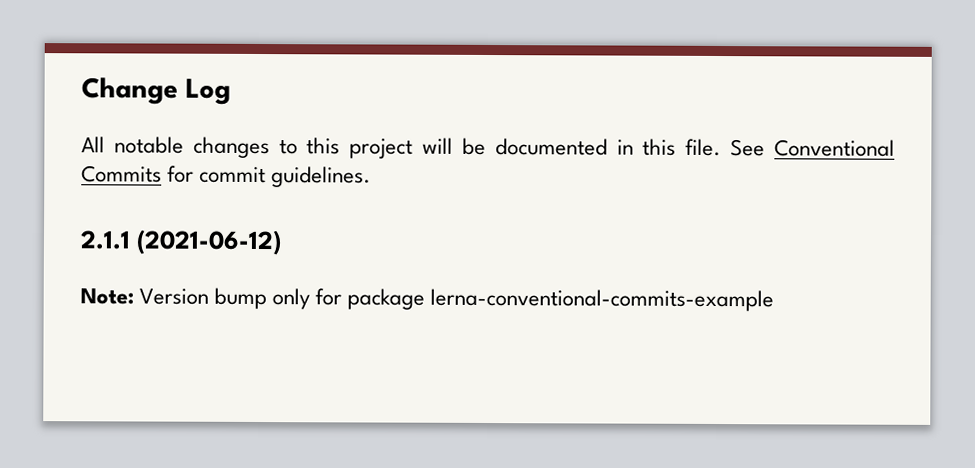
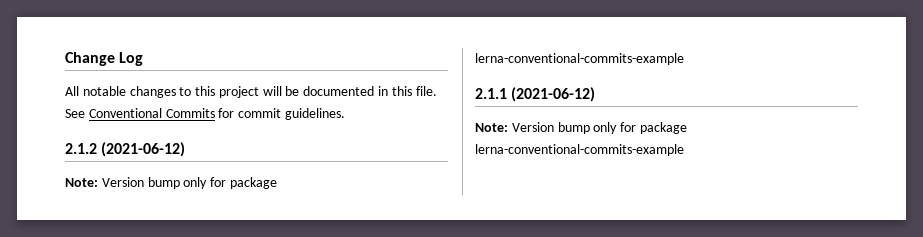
(372, 177) none -> [65,142,186,157] [65,177,277,189] [475,53,684,65] // 2.1.2 (2021-06-12) // Note: Version bump only for package lerna-conventional-commits-example

